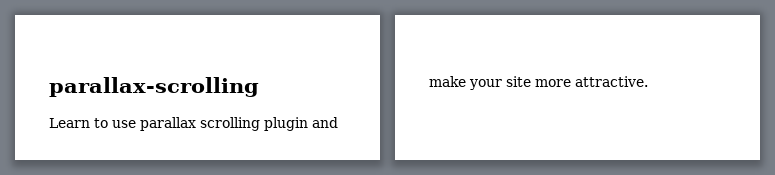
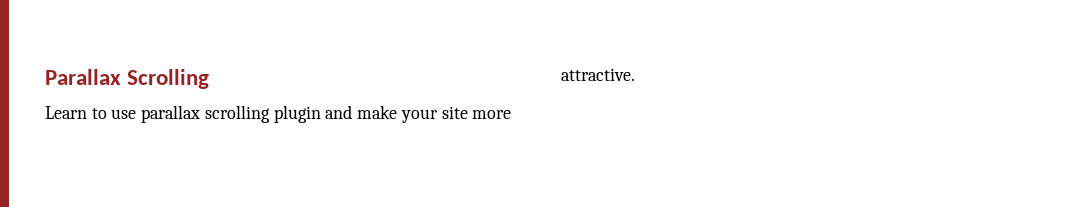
[49,77,259,97] parallax-scrolling -> [45,69,210,89] Parallax Scrolling

